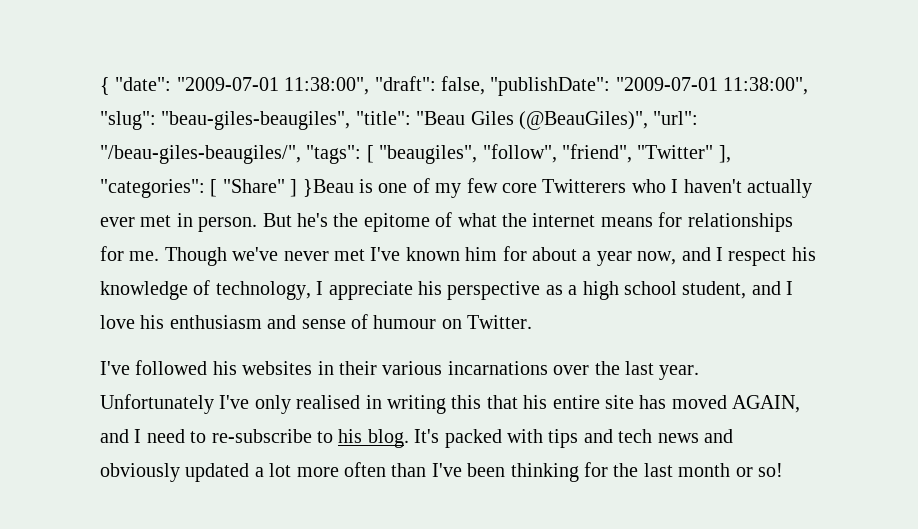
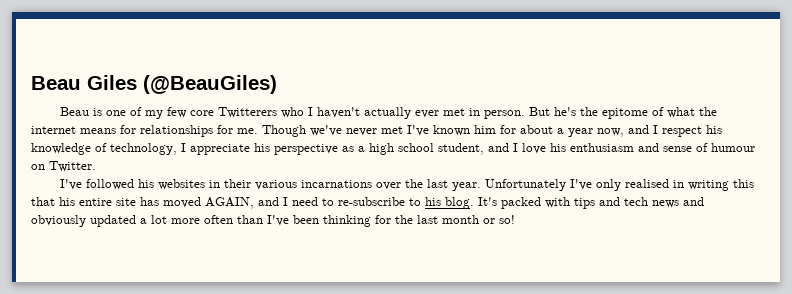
[100,76,809,96] [100,111,699,130] [100,144,731,164] [100,179,354,198] { "date": "2009-07-01 11:38:00", "draft": false, "publishDate": "2009-07-01 11:38:00", "slug": "beau-giles-beaugiles", "title": "Beau Giles (@BeauGiles)", "url": "/beau-giles-beaugiles/", "tags": [ "beaugiles", "follow", "friend", "Twitter" ], "categories": [ "Share" ] }Beau -> [31,75,277,94] [60,107,90,116] Beau Giles (@BeauGiles) // Beau

